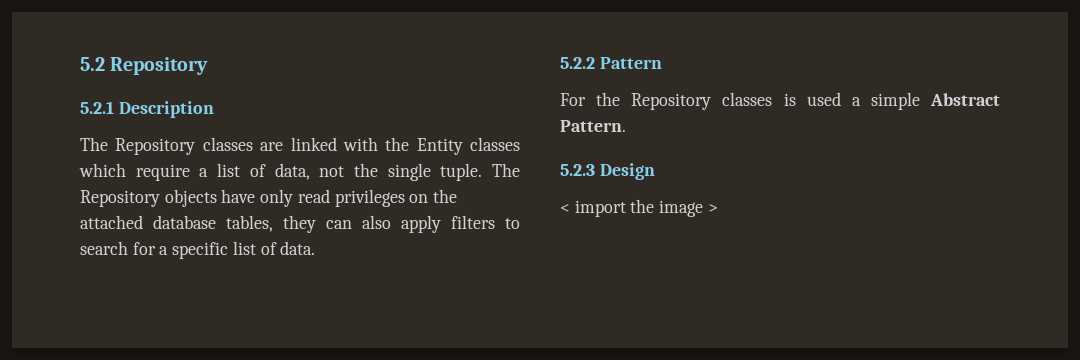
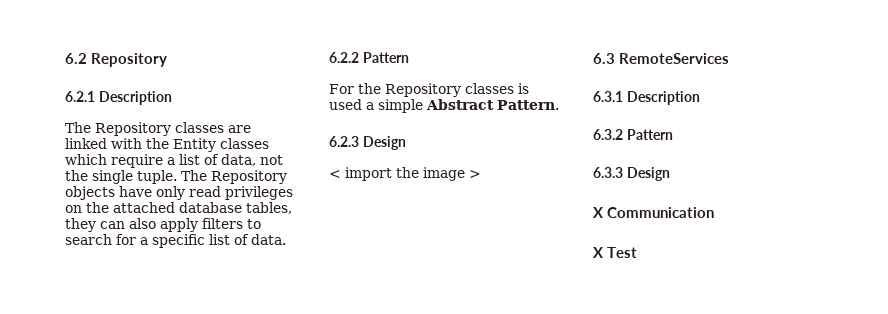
[80,57,105,71] 5.2 -> [65,53,87,64] 6.2
[80,101,114,114] 5.2.1 -> [65,91,95,102] 6.2.1
[560,57,595,69] 5.2.2 -> [329,52,359,63] 6.2.2
[560,164,595,176] 5.2.3 -> [329,136,359,147] 6.2.3
(718, 208) none -> [593,53,729,64] [593,91,700,105] [593,129,673,140] [593,167,670,181] [593,207,715,218] [593,247,638,258] // 6.3 RemoteServices // 6.3.1 Description // 6.3.2 Pattern // 6.3.3 Design // X Communication // X Test

